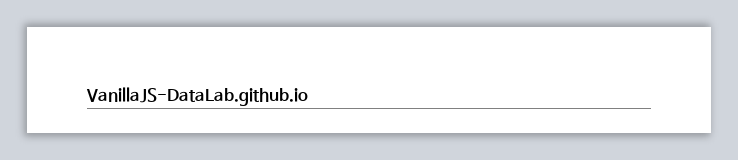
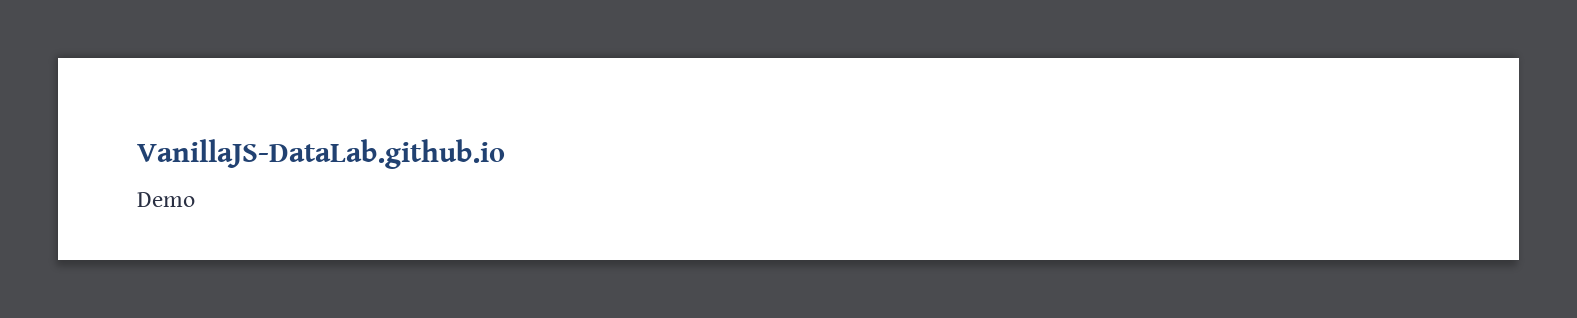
(308, 96) none -> [137,192,195,207] // Demo

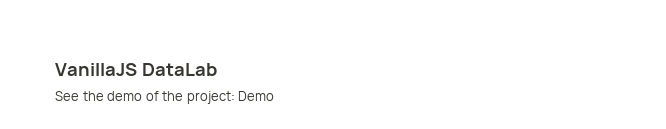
[137,139,505,169] VanillaJS-DataLab.github.io // -> [55,63,217,76] [55,91,235,104] VanillaJS DataLab // See the demo of the project:

